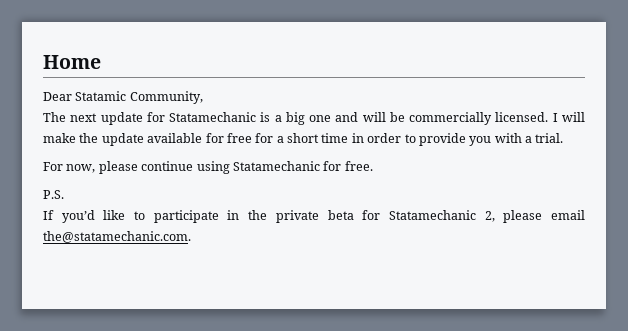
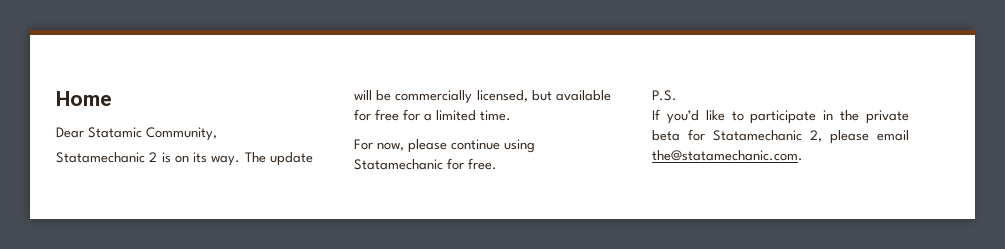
[43,112,585,125] [43,133,144,146] The next update for Statamechanic is a big one and will be commercially licensed. I will make the update -> [56,152,313,166] [354,90,552,104] Statamechanic 2 is on its way. The update will be commercially licensed, but
[287,133,564,146] short time in order to provide you with a trial. -> [436,110,511,121] limited time.

